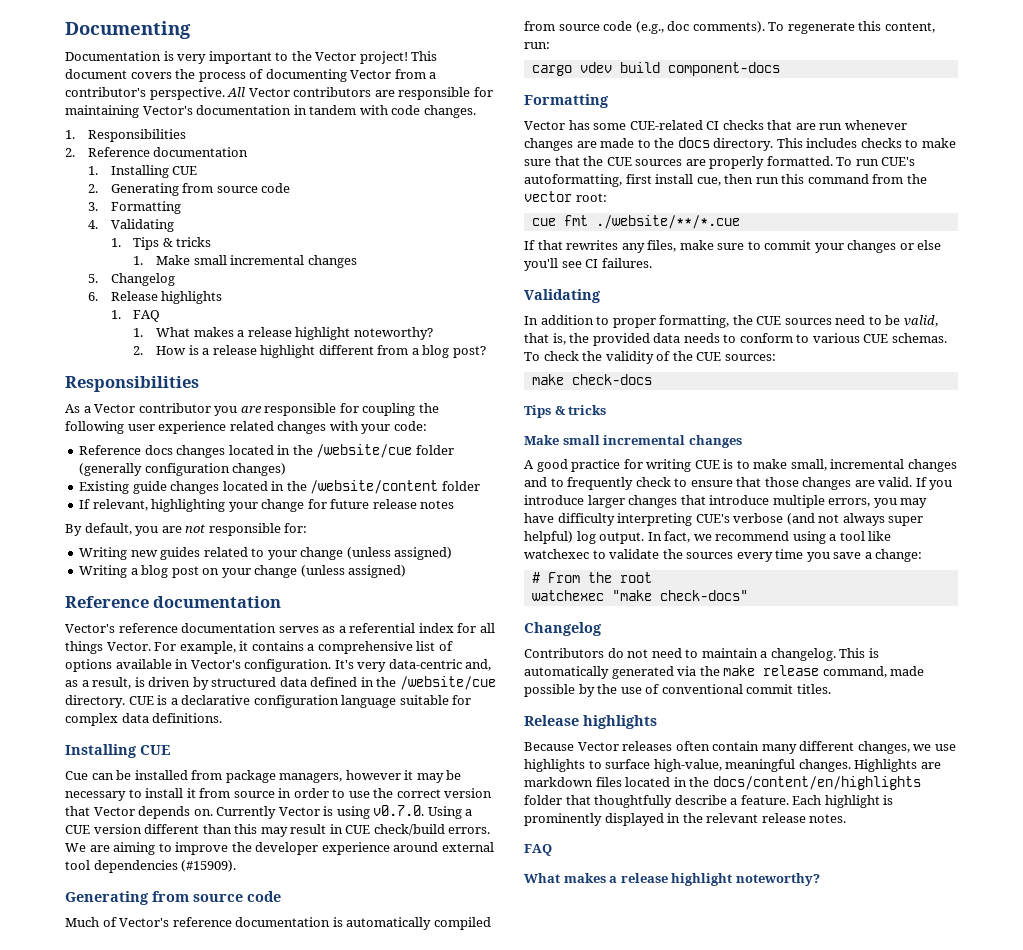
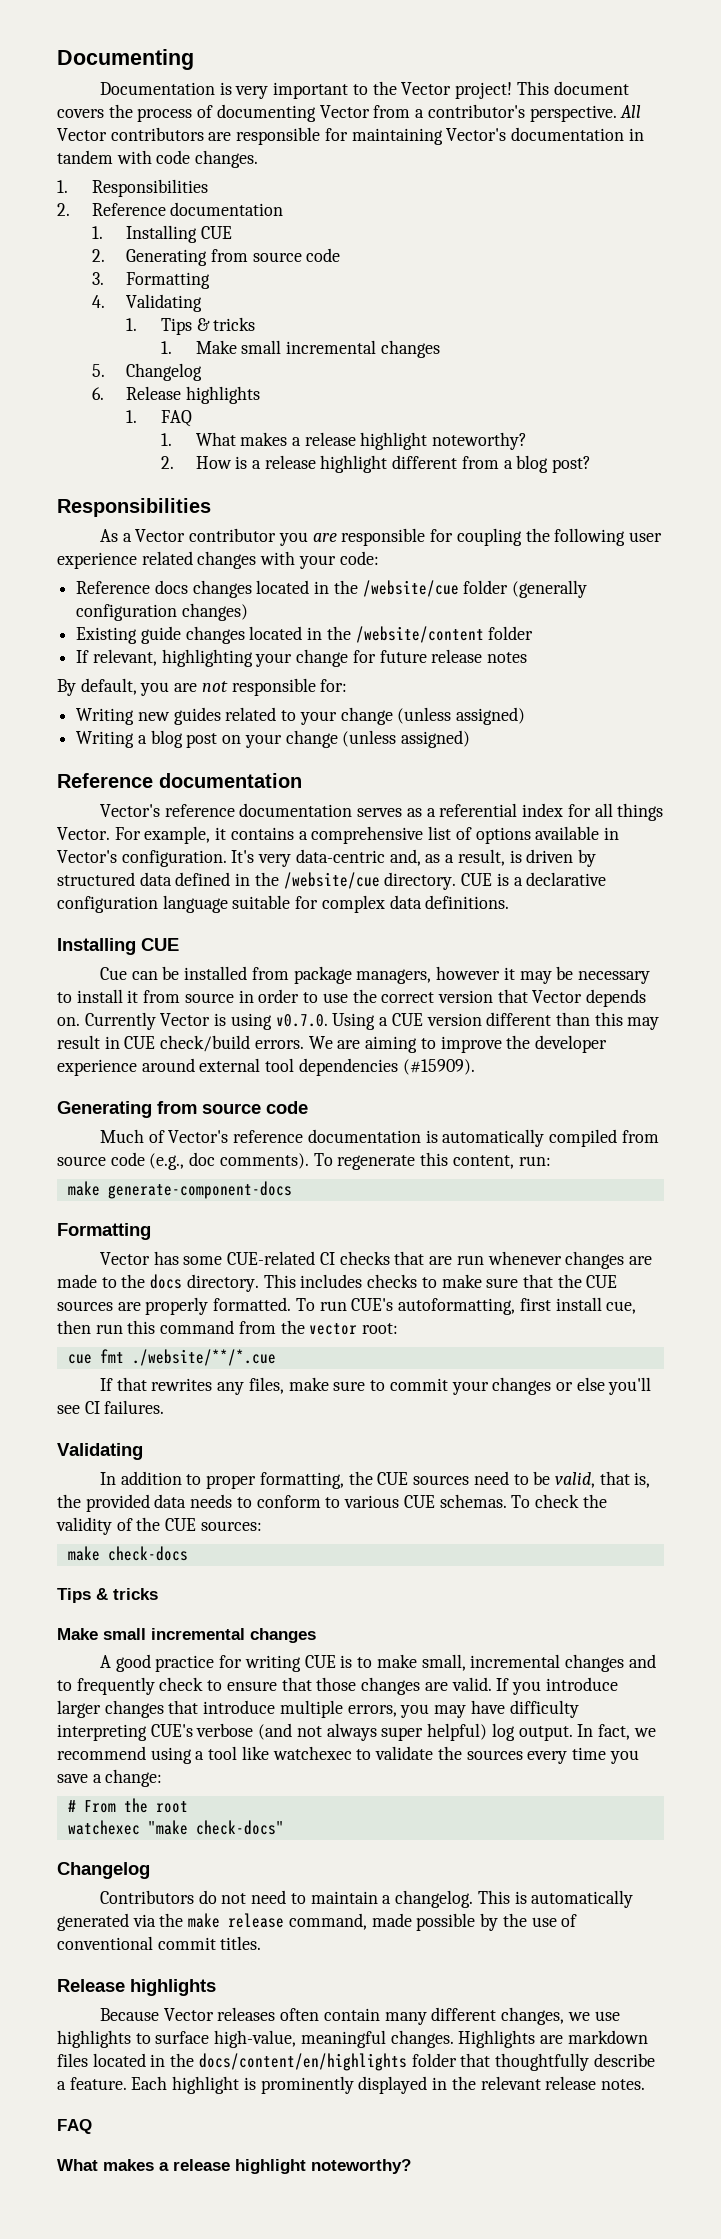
[531,62,780,76] cargo vdev build component-docs -> [67,1181,292,1199] make generate-component-docs

